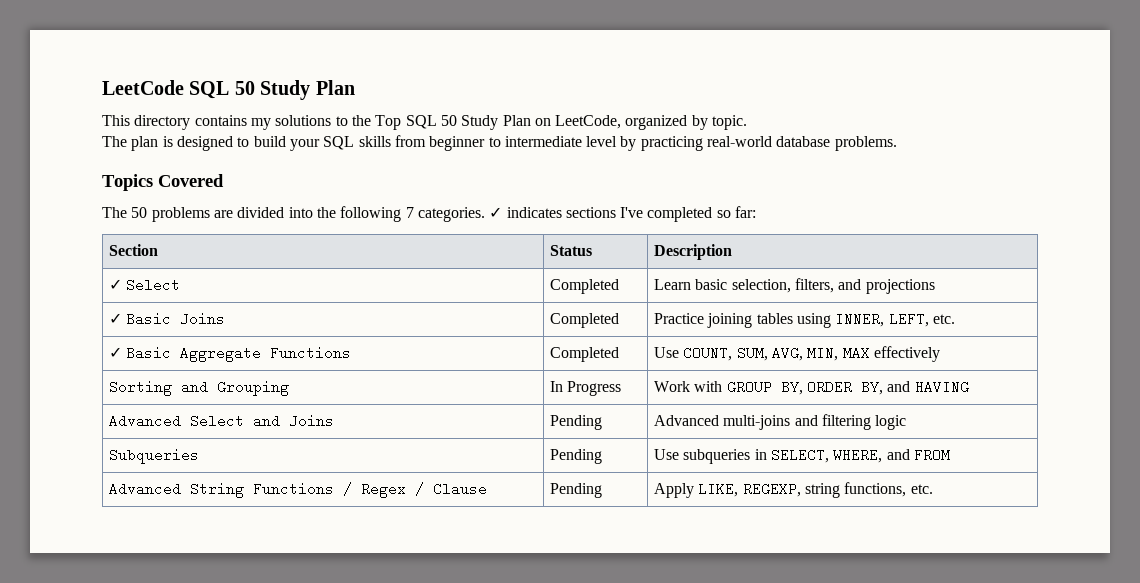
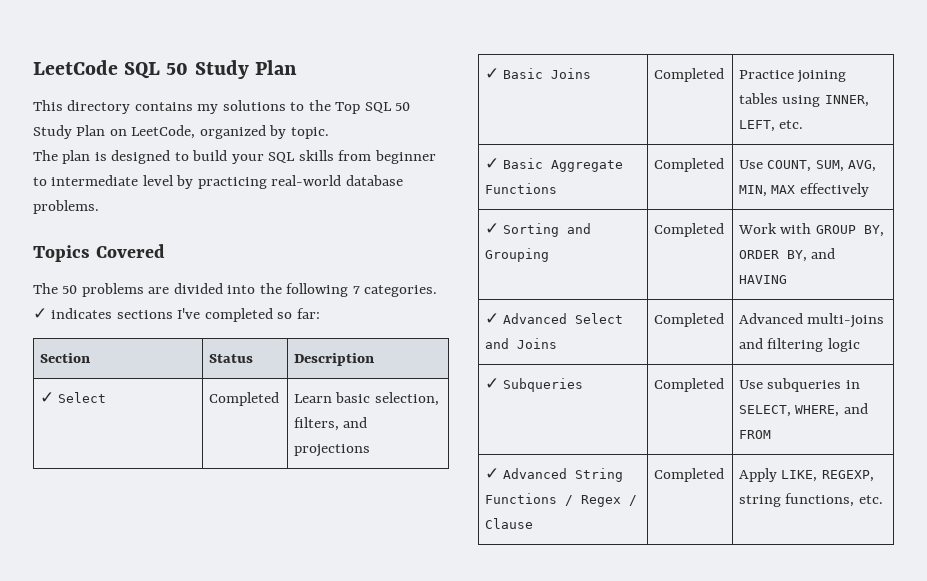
(940, 354) none -> [484,223,499,234] ✓
[549,381,622,396] In Progress -> [653,223,724,237] Completed
(969, 387) none -> [484,313,499,324] ✓
[549,415,602,430] Pending -> [653,313,724,327] Completed
(907, 422) none -> [484,378,499,389] ✓
[549,449,602,464] Pending -> [653,378,724,392] Completed
(950, 455) none -> [484,468,499,479] ✓
[549,483,602,498] Pending -> [653,468,724,482] Completed

